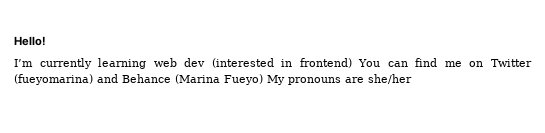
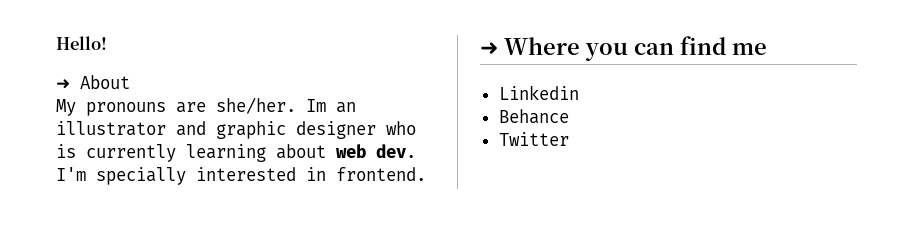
[14,58,533,69] [14,74,412,85] I’m currently learning web dev (interested in frontend) You can find me on Twitter (fueyomarina) and Behance (Marina Fueyo) My pronouns are she/her -> [56,75,130,89] [56,97,356,116] [56,121,416,139] [56,144,416,162] [56,167,426,185] [480,36,767,61] [498,85,579,100] [498,109,569,124] [498,132,569,146] ➜ About // My pronouns are she/her. Im an illustrator and graphic designer who is currently learning about web dev. I'm specially interested in frontend. // ➜ Where you can find me // Linkedin // Behance // Twitter

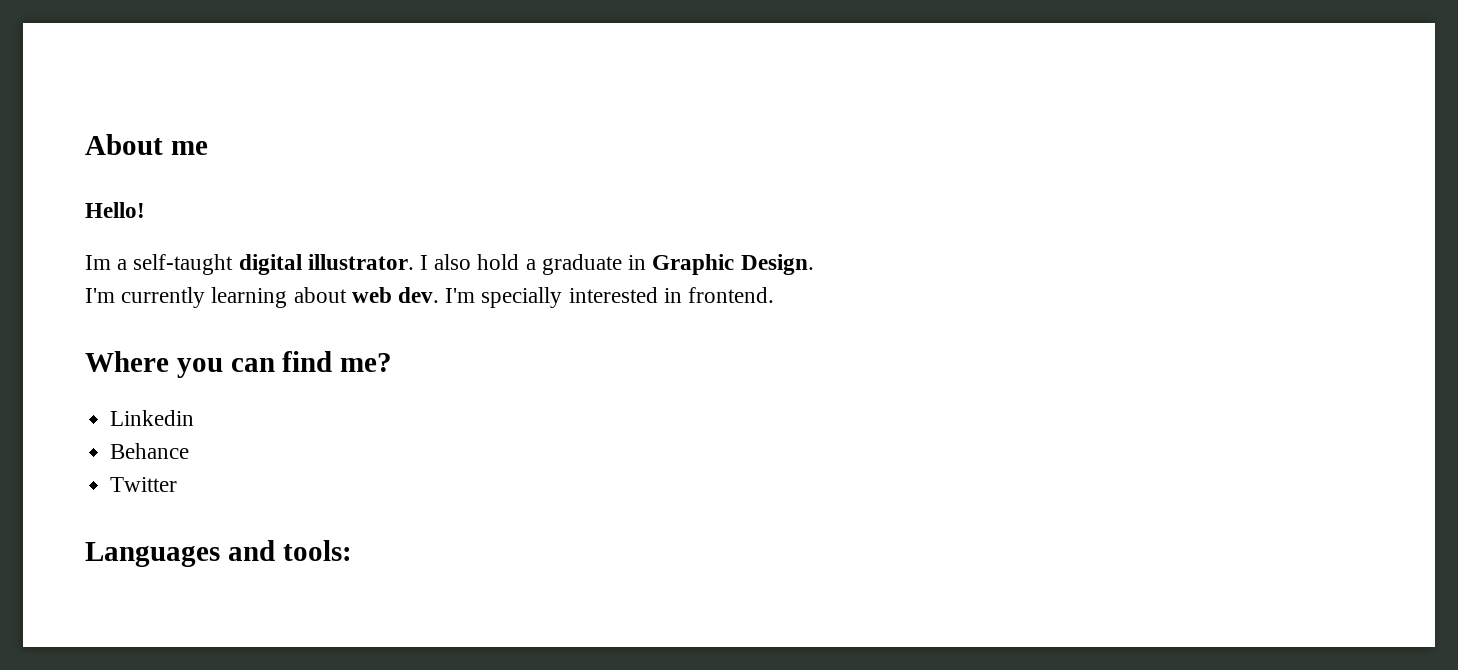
(56, 43) none -> [85,134,208,155] About me //
[56,75,130,89] [56,97,356,116] [56,121,416,139] [56,144,76,158] ➜ About // My pronouns are she/her. Im an illustrator and graphic designer who is -> [85,254,814,275] [85,288,115,303] Im a self-taught digital illustrator. I also hold a graduate in Graphic Design. // I'm
[480,42,498,55] ➜ -> (775, 295) none
[732,43,767,55] me -> [340,353,393,372] me?
(569, 139) none -> [85,540,352,567] // Languages and tools:

